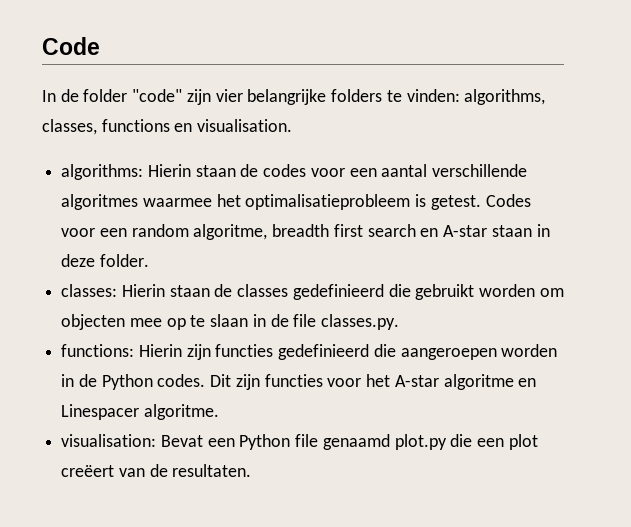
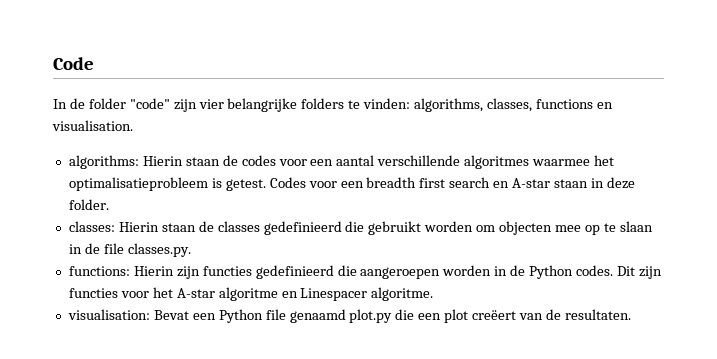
[131,224,268,240] random algoritme, -> (364, 184) none

